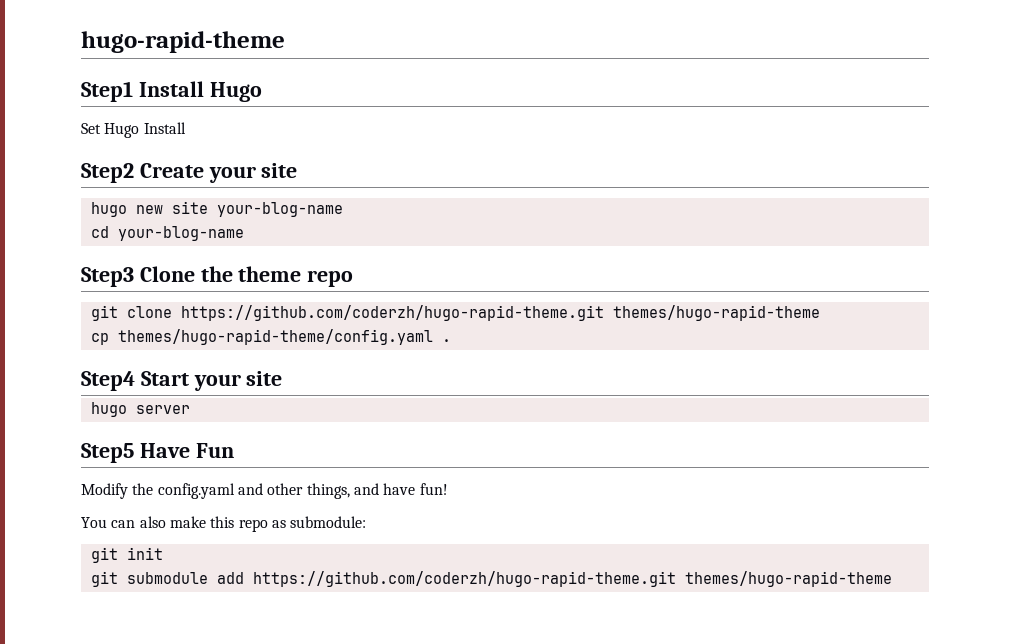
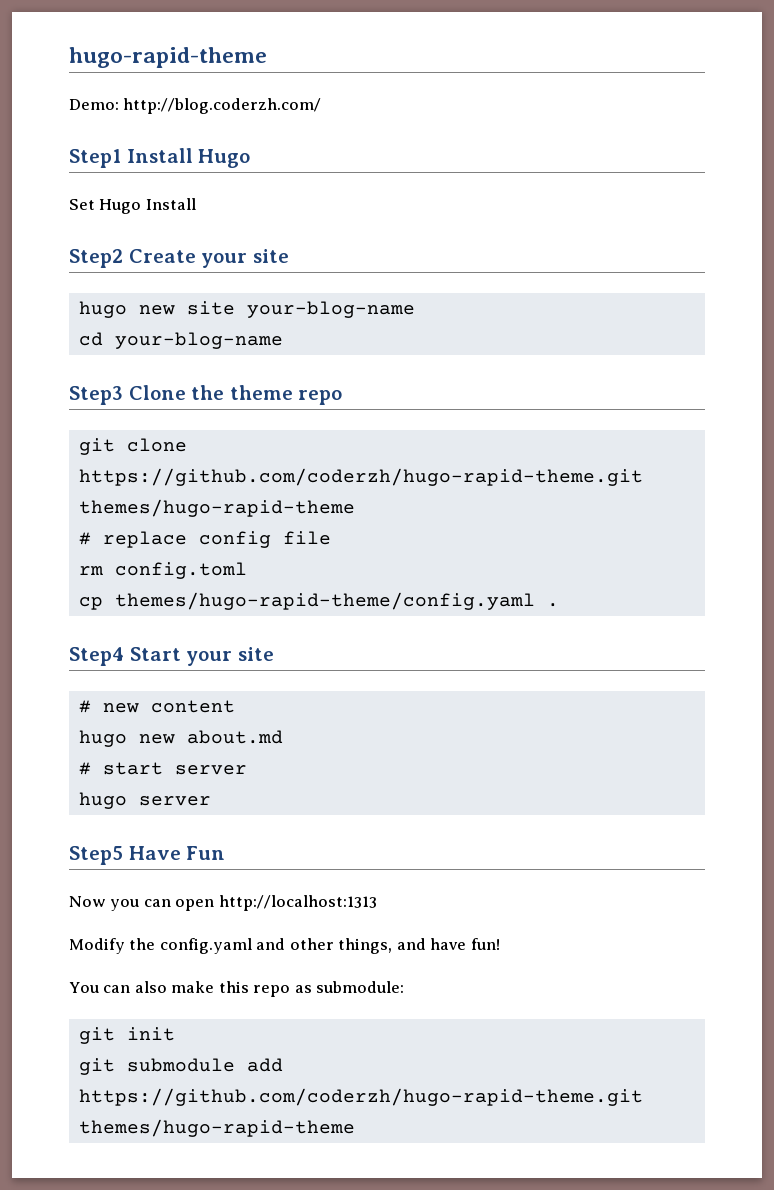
(285, 42) none -> [69,98,322,114] // Demo: http://blog.coderzh.com/
(820, 313) none -> [78,531,331,548] [78,562,247,579] // # replace config file // rm config.toml
(283, 378) none -> [78,700,235,713] [78,730,283,747] [78,762,247,775] // # new content // hugo new about.md // # start server
(234, 450) none -> [69,895,377,911] // Now you can open http://localhost:1313

